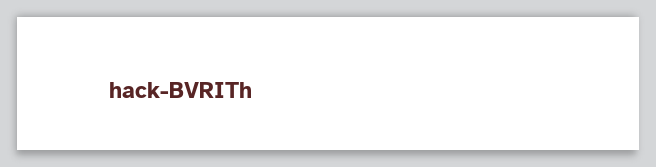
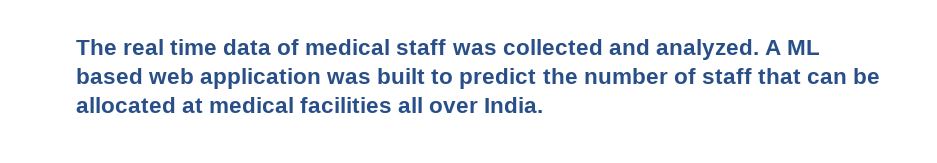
[109,82,252,98] hack-BVRITh -> [76,39,820,60] [76,68,880,89] [76,97,544,113] The real time data of medical staff was collected and analyzed. A ML based web application was built to predict the number of staff that can be allocated at medical facilities all over India.

